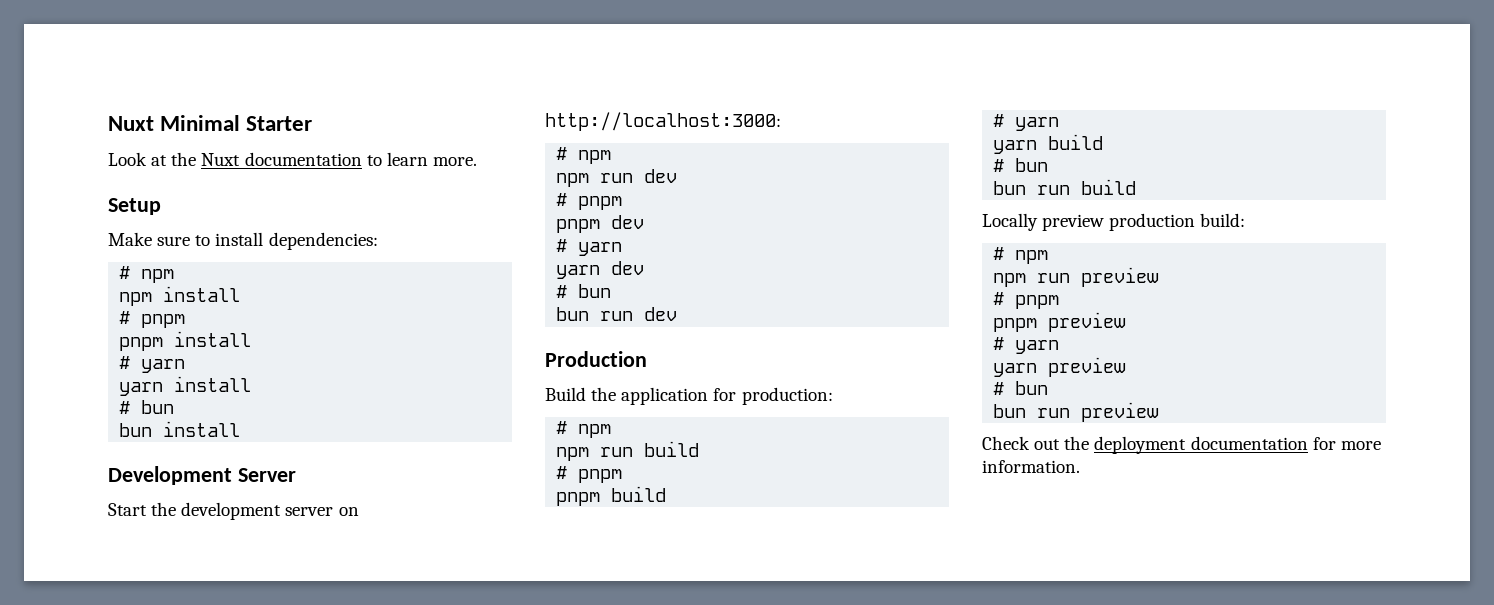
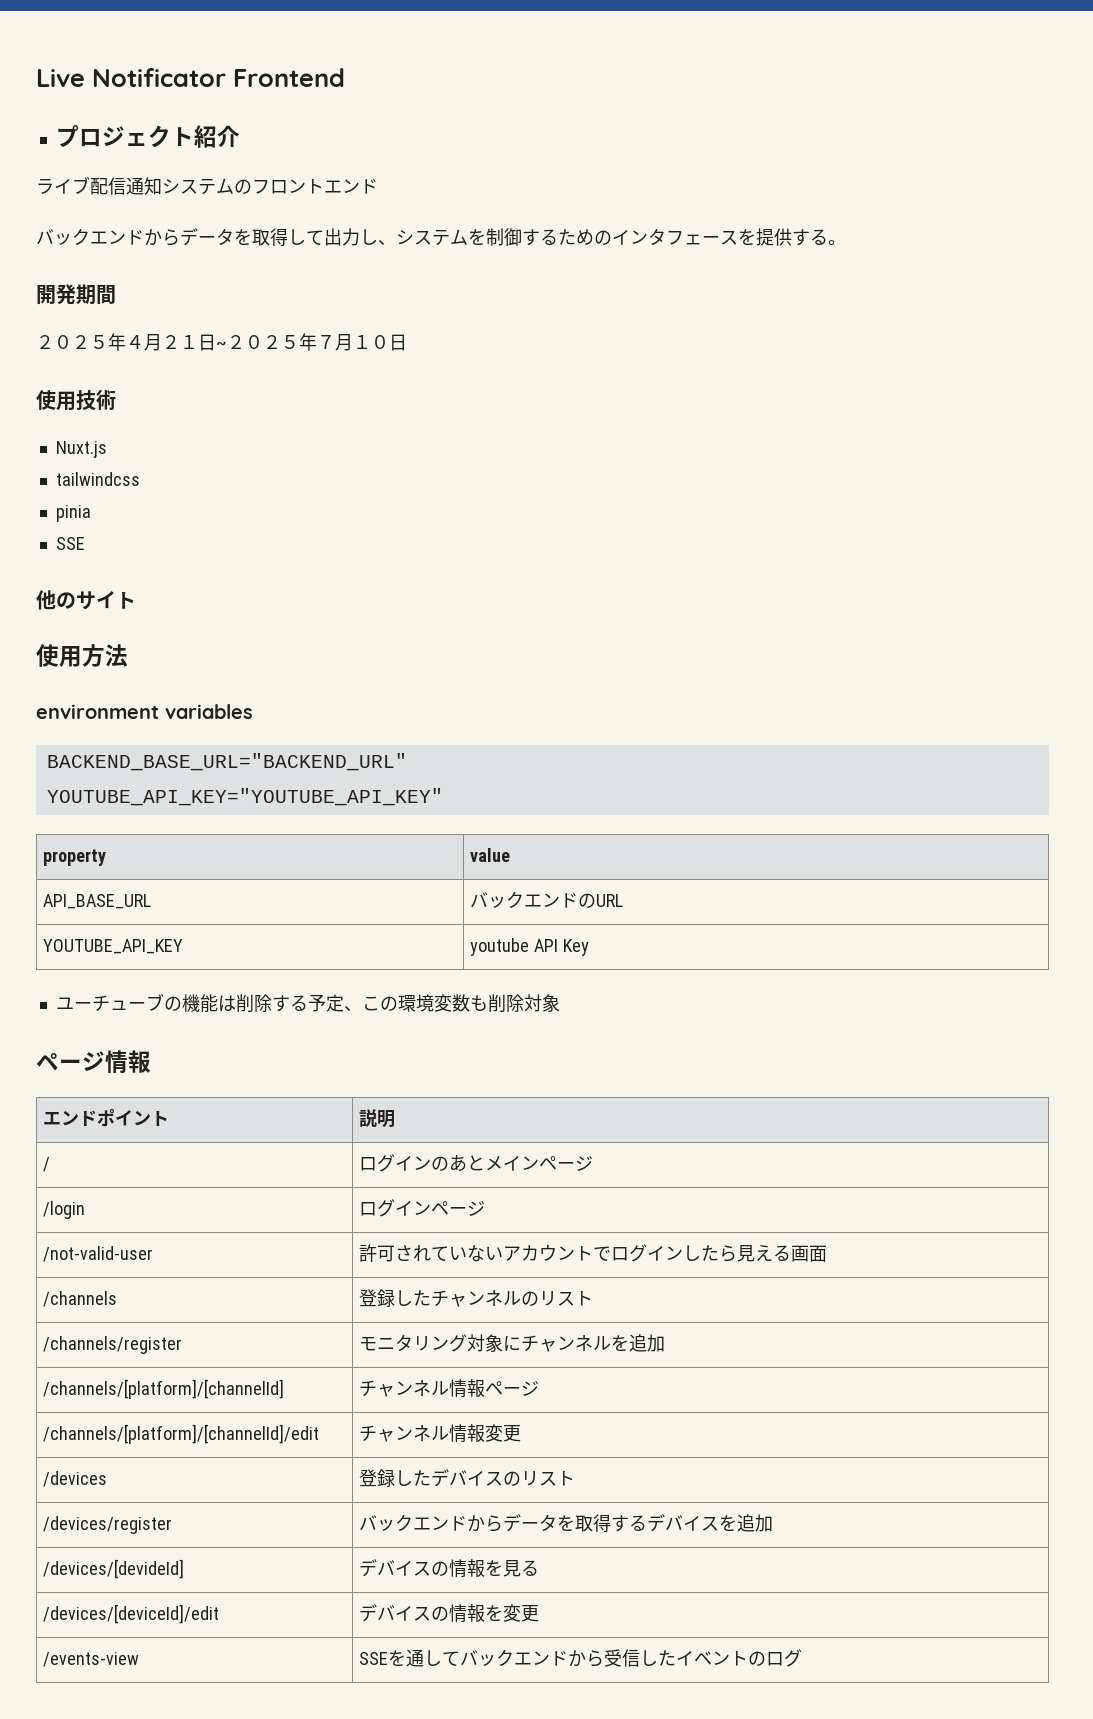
[108,115,313,131] [108,152,477,166] [108,198,161,215] [108,232,378,250] [119,266,175,283] [119,286,241,306] [119,311,186,328] [119,331,252,351] [119,356,186,373] [119,376,252,396] [119,400,175,414] [119,421,241,437] [108,466,296,485] [108,502,359,520] [545,112,781,131] [556,147,612,164] [556,169,678,187] [556,193,623,210] [556,215,645,233] [556,239,623,256] [556,261,645,279] [556,284,612,298] [556,307,678,321] [545,351,647,367] [545,387,833,405] [556,421,612,438] [556,441,700,461] [556,466,623,483] [556,486,667,506] [993,114,1060,131] [993,134,1104,154] [993,158,1049,172] [993,179,1137,195] [982,213,1246,231] [993,247,1049,264] [993,267,1160,287] [993,292,1060,309] [993,312,1127,332] [993,337,1060,354] [993,357,1127,377] [993,381,1049,395] [993,402,1160,422] [982,436,1381,454] [982,460,1080,473] Nuxt Minimal Starter // Look at the Nuxt documentation to learn more. // Setup // Make sure to install dependencies: // # npm // npm install // # pnpm // pnpm install // # yarn // yarn install // # bun // bun install // Development Server // Start the development server on http://localhost:3000: // # npm // npm run dev // # pnpm // pnpm dev // # yarn // yarn dev // # bun // bun run dev // Production // Build the application for production: // # npm // npm run build // # pnpm // pnpm build // # yarn // yarn build // # bun // bun run build // Locally preview production build: // # npm // npm run preview // # pnpm // pnpm preview // # yarn // yarn preview // # bun // bun run preview // Check out the deployment documentation for more information. -> [36,68,345,87] [55,125,240,148] [36,176,378,195] [36,228,846,246] [36,284,116,305] [36,333,407,351] [36,389,116,411] [55,441,107,458] [55,472,140,486] [55,505,91,522] [55,537,85,550] [36,590,136,610] [36,644,128,667] [36,704,253,719] [46,753,407,771] [46,788,443,806] [43,849,107,866] [470,848,511,862] [43,894,152,909] [470,891,624,909] [43,939,184,954] [470,938,590,956] [55,993,560,1013] [36,1050,151,1074] [43,1108,170,1127] [359,1109,396,1128] [43,1157,51,1172] [359,1154,594,1172] [43,1201,86,1219] [359,1199,486,1217] [43,1246,154,1262] [359,1244,828,1262] [43,1291,118,1307] [359,1289,594,1307] [43,1336,183,1354] [359,1334,666,1352] [43,1379,285,1399] [359,1379,540,1398] [43,1424,320,1444] [359,1424,522,1443] [43,1471,108,1487] [359,1469,576,1487] [43,1516,173,1534] [359,1514,774,1532] [43,1559,185,1579] [359,1559,540,1578] [43,1604,220,1624] [359,1604,540,1623] [43,1652,140,1667] [359,1649,803,1667] Live Notificator Frontend // プロジェクト紹介 // ライブ配信通知システムのフロントエンド // バックエンドからデータを取得して出力し、システムを制御するためのインタフェースを提供する。 // 開発期間 // ２０２５年４月２１日~２０２５年７月１０日 // 使用技術 // Nuxt.js // tailwindcss // pinia // SSE // 他のサイト // 使用方法 // environment variables // BACKEND_BASE_URL="BACKEND_URL" // YOUTUBE_API_KEY="YOUTUBE_API_KEY" // property | value // API_BASE_URL | バックエンドのURL // YOUTUBE_API_KEY | youtube API Key // ユーチューブの機能は削除する予定、この環境変数も削除対象 // ページ情報 // エンドポイント | 説明 // / | ログインのあとメインページ // /login | ログインページ // /not-valid-user | 許可されていないアカウントでログインしたら見える画面 // /channels | 登録したチャンネルのリスト // /channels/register | モニタリング対象にチャンネルを追加 // /channels/[platform]/[channelId] | チャンネル情報ページ // /channels/[platform]/[channelId]/edit | チャンネル情報変更 // /devices | 登録したデバイスのリスト // /devices/register | バックエンドからデータを取得するデバイスを追加 // /devices/[devideId] | デバイスの情報を見る // /devices/[deviceId]/edit | デバイスの情報を変更 // /events-view | SSEを通してバックエンドから受信したイベントのログ

